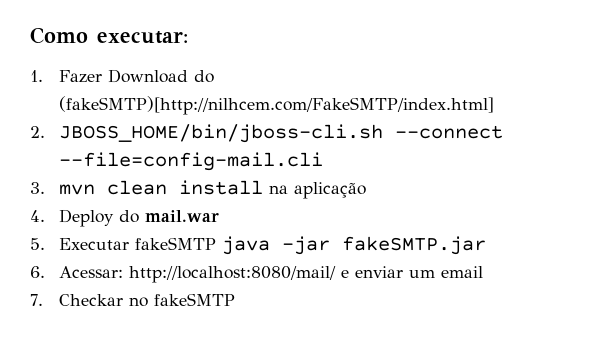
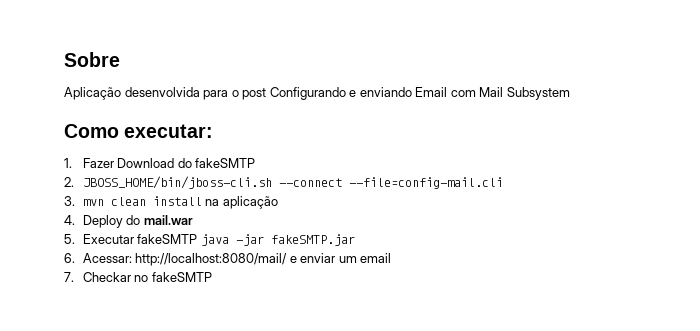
(30, 35) none -> [64,52,120,67] [64,87,570,100] Sobre // Aplicação desenvolvida para o post Configurando e enviando Email com Mail Subsystem //
[58,96,494,115] (fakeSMTP)[http://nilhcem.com/FakeSMTP/index.html] -> [195,158,256,168] fakeSMTP

